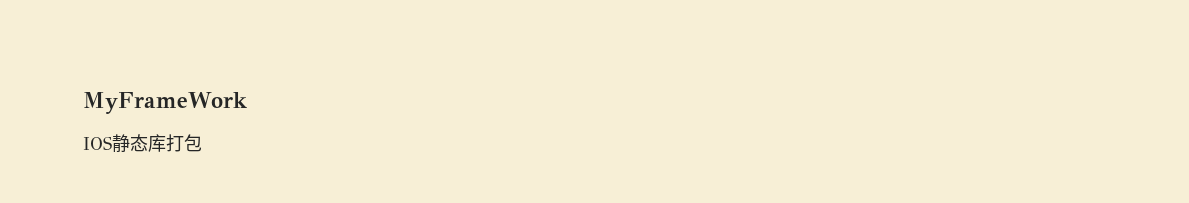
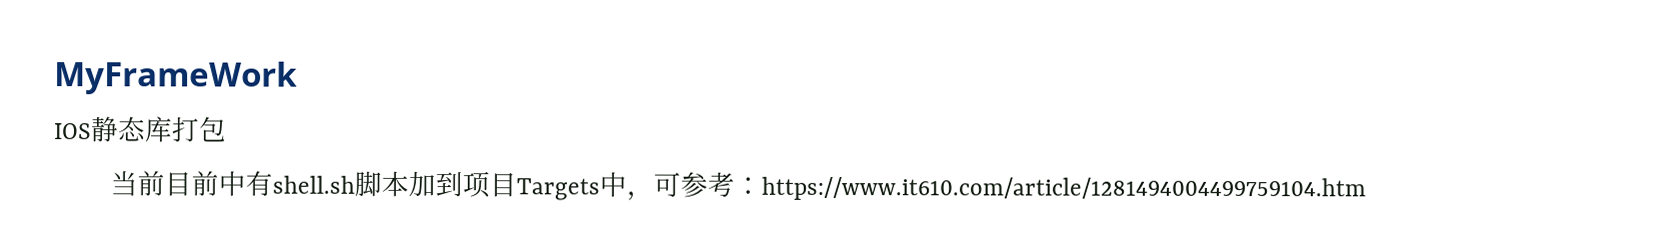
(202, 143) none -> [109,170,1366,202] // 当前目前中有shell.sh脚本加到项目Targets中，可参考：https://www.it610.com/article/1281494004499759104.htm

